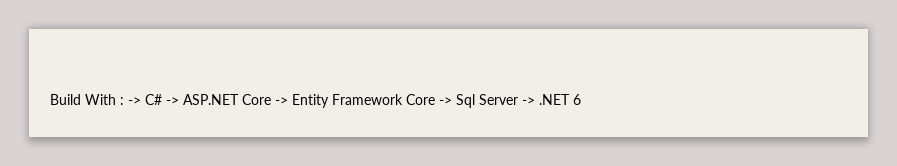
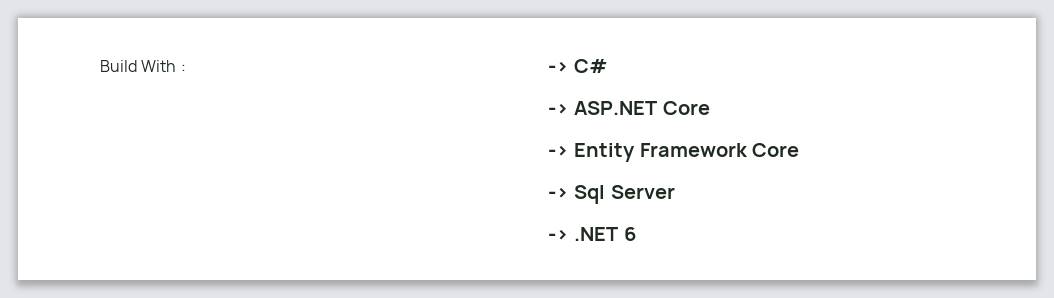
(124, 101) none -> (186, 68) //
(162, 99) none -> (609, 66) //
(271, 99) none -> (710, 108) //
(435, 99) none -> (800, 150) //
(518, 99) none -> (675, 192) //

